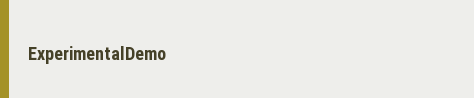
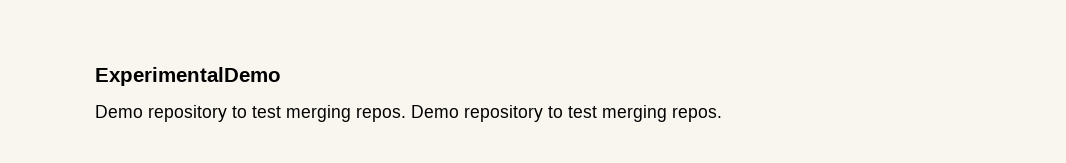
(166, 55) none -> [95,105,722,122] // Demo repository to test merging repos. Demo repository to test merging repos.

